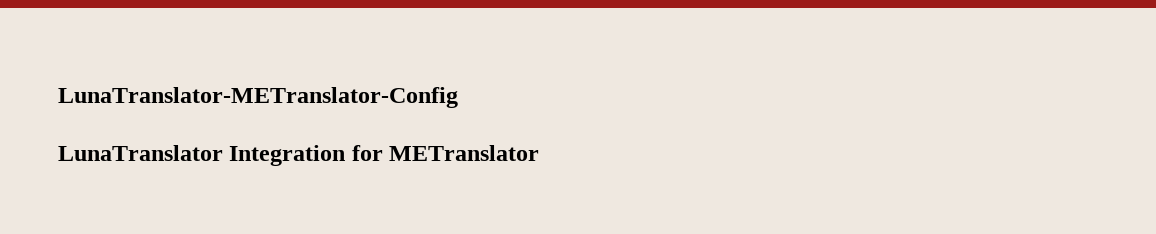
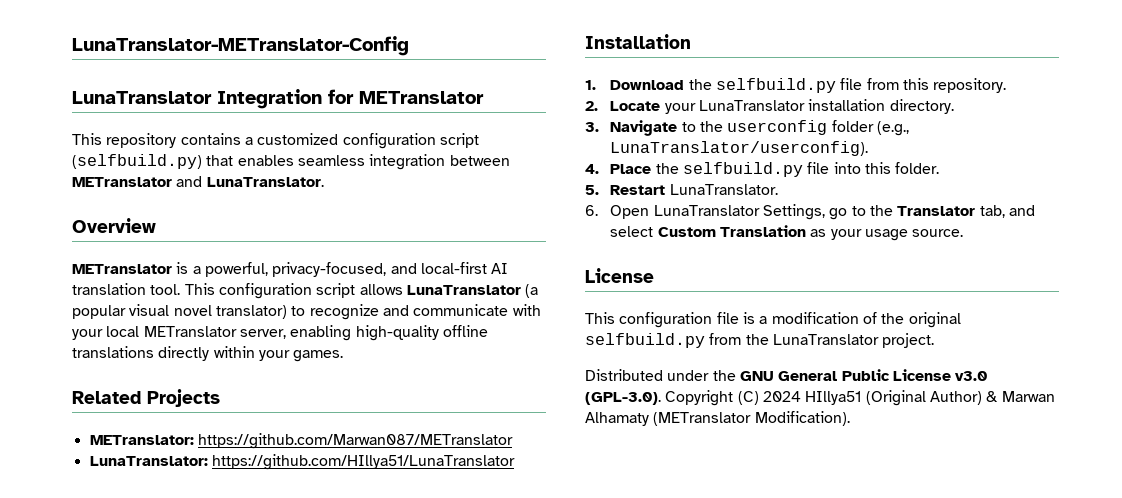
(540, 153) none -> [72,133,479,149] [72,154,510,170] [72,176,324,187] [72,218,156,233] [72,262,509,277] [72,283,539,299] [72,304,541,320] [72,325,488,341] [72,346,344,362] [72,389,220,407] [89,433,513,449] [89,454,515,470] [585,34,691,49] [585,78,1007,93] [585,99,954,114] [585,120,909,136] [610,141,869,156] [585,162,940,177] [585,184,778,195] [585,204,1035,220] [610,225,964,241] [585,268,654,283] [585,312,961,328] [585,333,935,348] [585,369,988,381] [585,390,1055,406] [585,411,850,426] // This repository contains a customized configuration script (selfbuild.py) that enables seamless integration between METranslator and LunaTranslator. // Overview // METranslator is a powerful, privacy-focused, and local-first AI translation tool. This configuration script allows LunaTranslator (a popular visual novel translator) to recognize and communicate with your local METranslator server, enabling high-quality offline translations directly within your games. // Related Projects // METranslator: https://github.com/Marwan087/METranslator // LunaTranslator: https://github.com/HIllya51/LunaTranslator // Installation // 1. Download the selfbuild.py file from this repository. // 2. Locate your LunaTranslator installation directory. // 3. Navigate to the userconfig folder (e.g., LunaTranslator/userconfig). // 4. Place the selfbuild.py file into this folder. // 5. Restart LunaTranslator. // 6. Open LunaTranslator Settings, go to the Translator tab, and select Custom Translation as your usage source. // License // This configuration file is a modification of the original selfbuild.py from the LunaTranslator project. // Distributed under the GNU General Public License v3.0 (GPL-3.0). Copyright (C) 2024 HIllya51 (Original Author) & Marwan Alhamaty (METranslator Modification).

